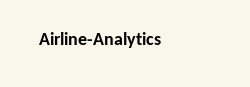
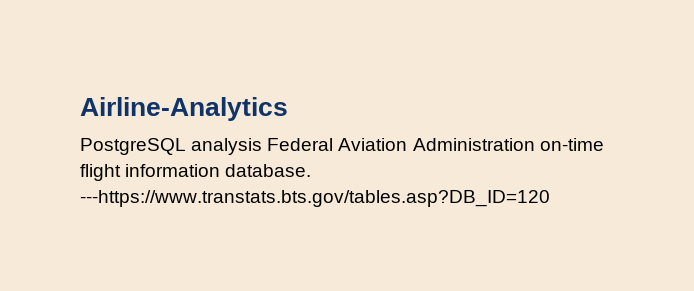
(161, 40) none -> [80,138,604,155] [80,164,312,181] [80,190,550,207] // PostgreSQL analysis Federal Aviation Administration on-time flight information database. ---https://www.transtats.bts.gov/tables.asp?DB_ID=120

